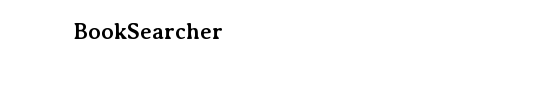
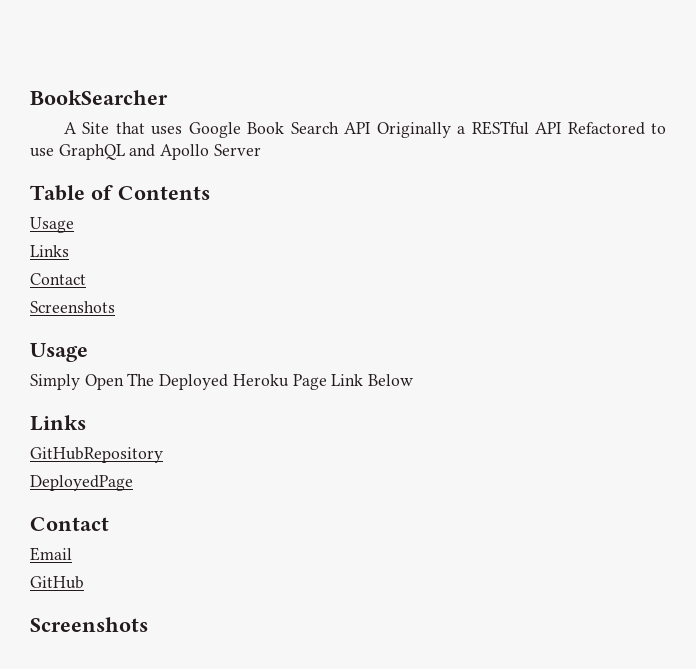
(223, 31) none -> [63,121,666,138] [30,144,261,160] [30,185,210,201] [30,217,74,233] [30,245,69,257] [30,273,86,285] [30,301,115,313] [30,343,88,362] [30,373,414,390] [30,415,86,431] [30,447,163,463] [30,475,133,491] [30,517,109,531] [30,547,72,561] [30,576,84,589] [30,617,148,632] // A Site that uses Google Book Search API Originally a RESTful API Refactored to use GraphQL and Apollo Server // Table of Contents // Usage // Links // Contact // Screenshots // Usage // Simply Open The Deployed Heroku Page Link Below // Links // GitHubRepository // DeployedPage // Contact // Email // GitHub // Screenshots

